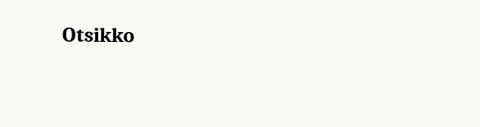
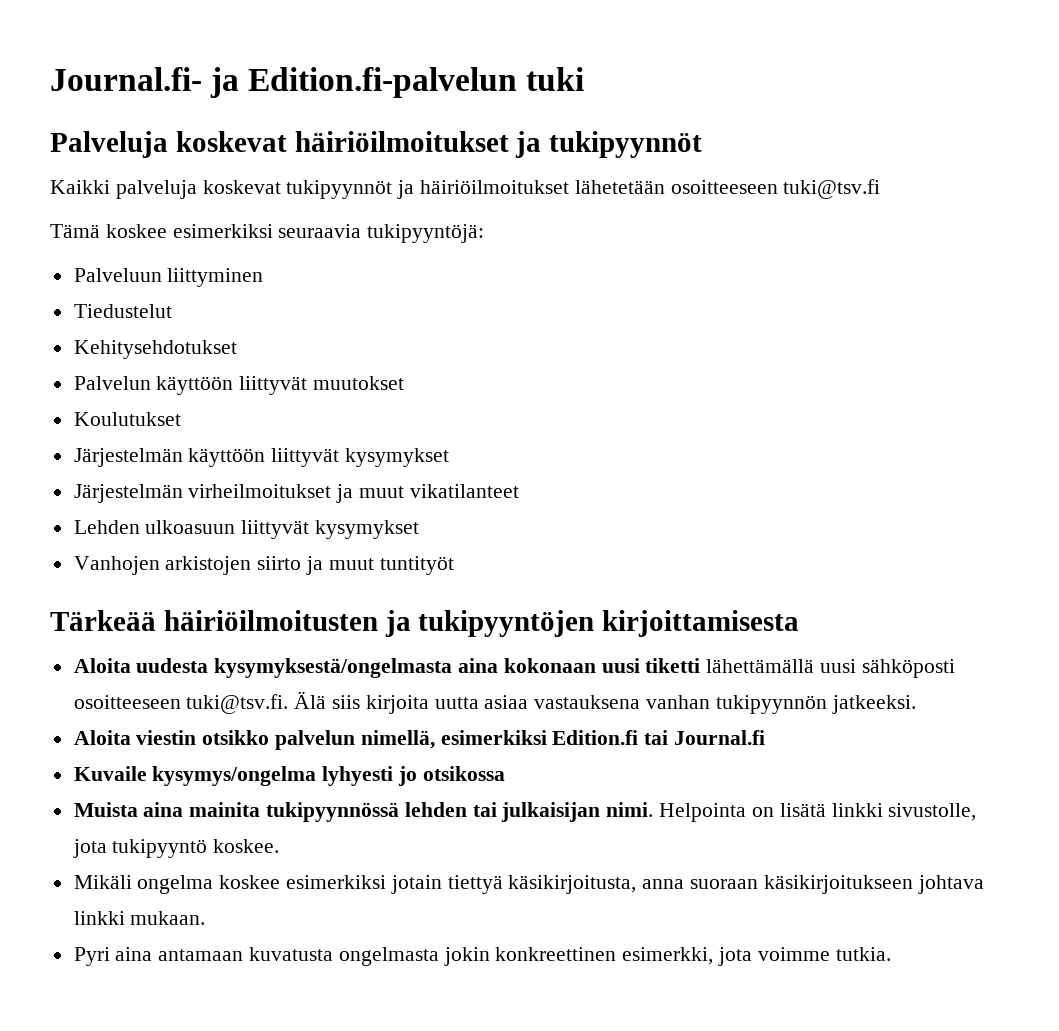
[62,26,135,43] Otsikko -> [50,67,585,98] [50,131,703,158] [50,179,881,199] [50,224,485,243] [73,268,264,287] [73,304,172,318] [73,340,237,359] [73,376,405,395] [73,412,181,426] [73,448,450,467] [73,484,519,503] [73,520,420,539] [73,556,454,575] [50,610,800,637] [73,658,955,678] [73,691,916,714] [73,730,766,750] [73,766,505,786] [73,802,977,822] [72,839,280,858] [73,875,984,894] [73,911,206,925] [73,947,891,966] Journal.fi- ja Edition.fi-palvelun tuki // Palveluja koskevat häiriöilmoitukset ja tukipyynnöt // Kaikki palveluja koskevat tukipyynnöt ja häiriöilmoitukset lähetetään osoitteeseen tuki@tsv.fi // Tämä koskee esimerkiksi seuraavia tukipyyntöjä: // Palveluun liittyminen // Tiedustelut // Kehitysehdotukset // Palvelun käyttöön liittyvät muutokset // Koulutukset // Järjestelmän käyttöön liittyvät kysymykset // Järjestelmän virheilmoitukset ja muut vikatilanteet // Lehden ulkoasuun liittyvät kysymykset // Vanhojen arkistojen siirto ja muut tuntityöt // Tärkeää häiriöilmoitusten ja tukipyyntöjen kirjoittamisesta // Aloita uudesta kysymyksestä/ongelmasta aina kokonaan uusi tiketti lähettämällä uusi sähköposti osoitteeseen tuki@tsv.fi. Älä siis kirjoita uutta asiaa vastauksena vanhan tukipyynnön jatkeeksi. // Aloita viestin otsikko palvelun nimellä, esimerkiksi Edition.fi tai Journal.fi // Kuvaile kysymys/ongelma lyhyesti jo otsikossa // Muista aina mainita tukipyynnössä lehden tai julkaisijan nimi. Helpointa on lisätä linkki sivustolle, jota tukipyyntö koskee. // Mikäli ongelma koskee esimerkiksi jotain tiettyä käsikirjoitusta, anna suoraan käsikirjoitukseen johtava linkki mukaan. // Pyri aina antamaan kuvatusta ongelmasta jokin konkreettinen esimerkki, jota voimme tutkia.

